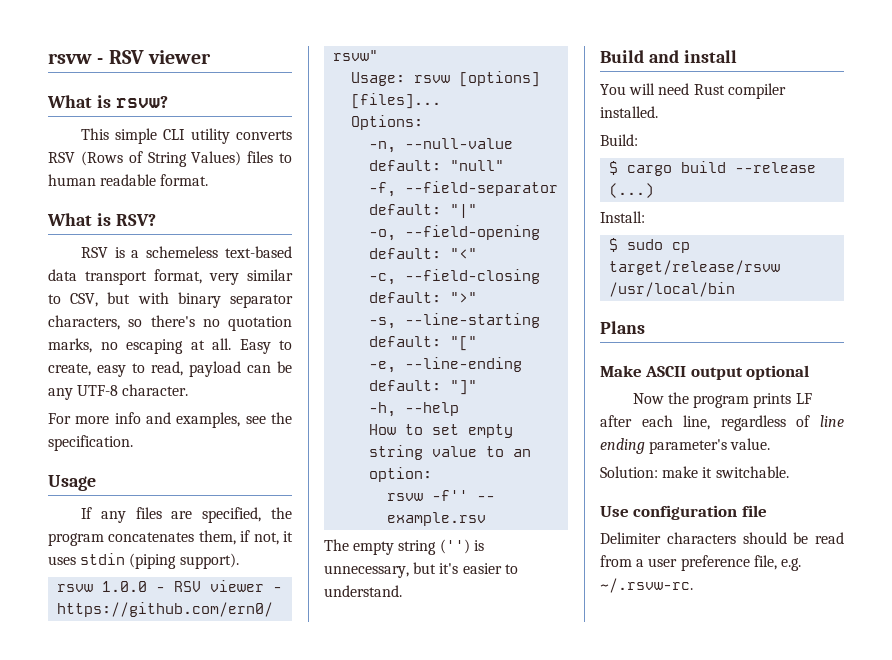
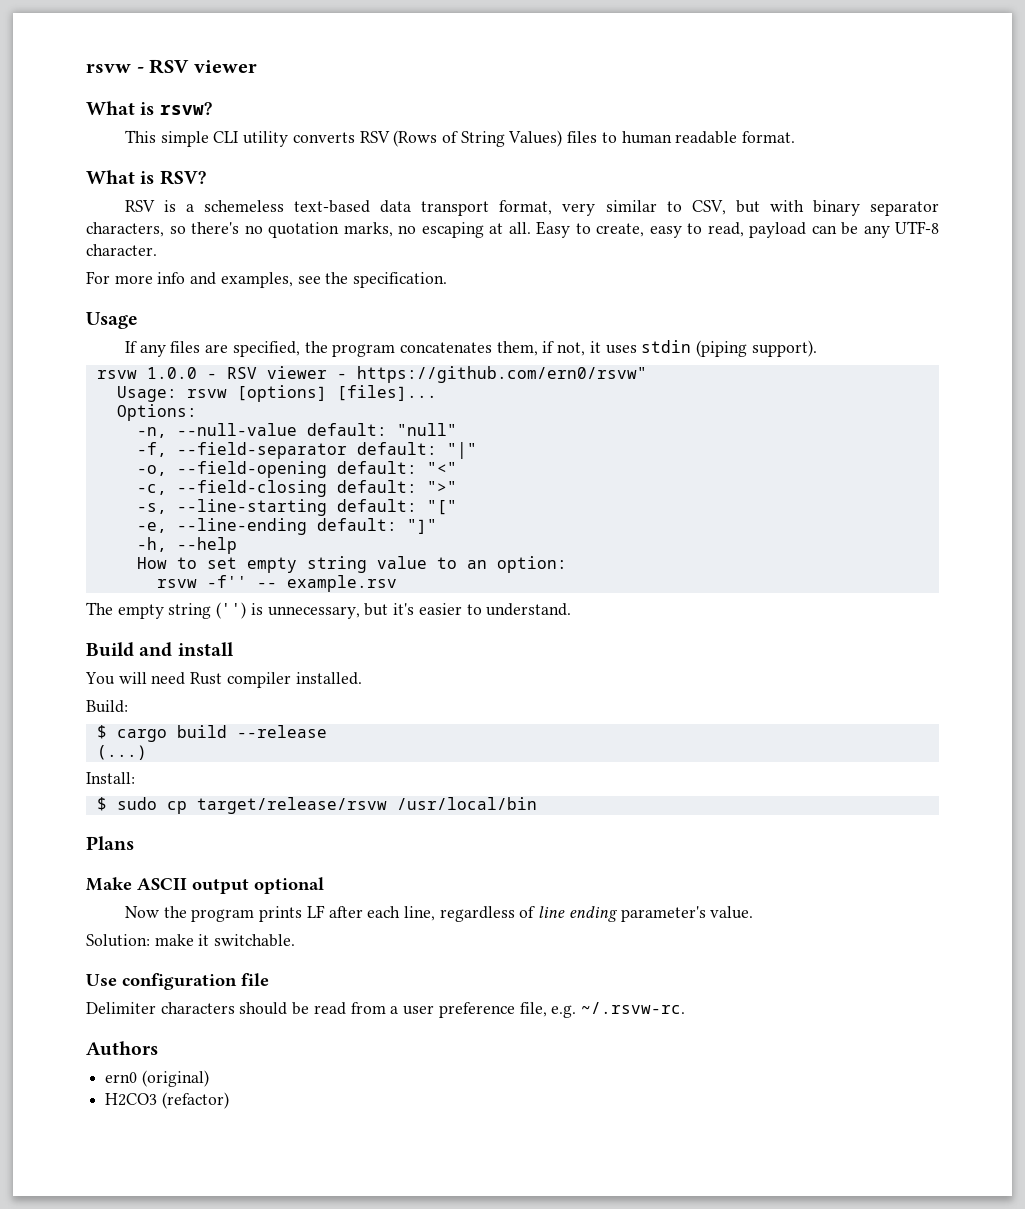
(693, 585) none -> [86,1041,158,1056] [105,1070,209,1087] [105,1092,229,1109] // Authors // ern0 (original) // H2CO3 (refactor)

